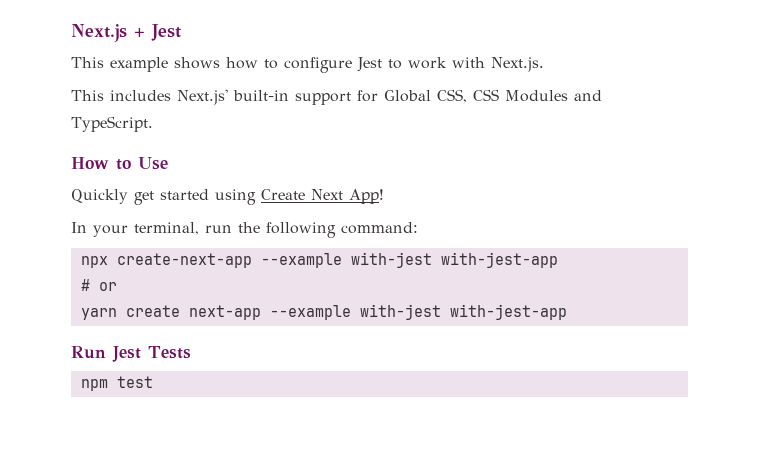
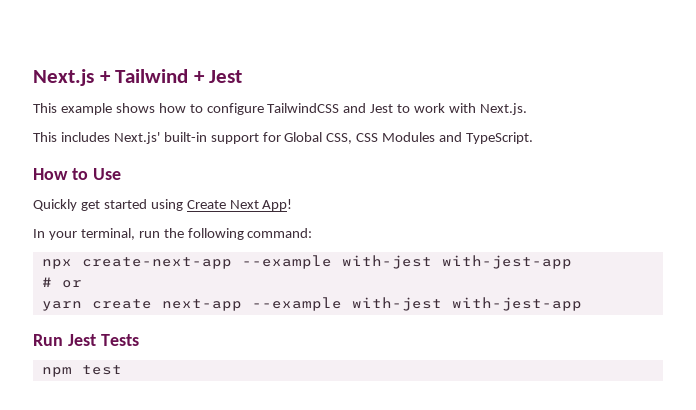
(145, 32) none -> [115,69,205,83] Tailwind +
(352, 65) none -> [267,103,367,113] TailwindCSS and

